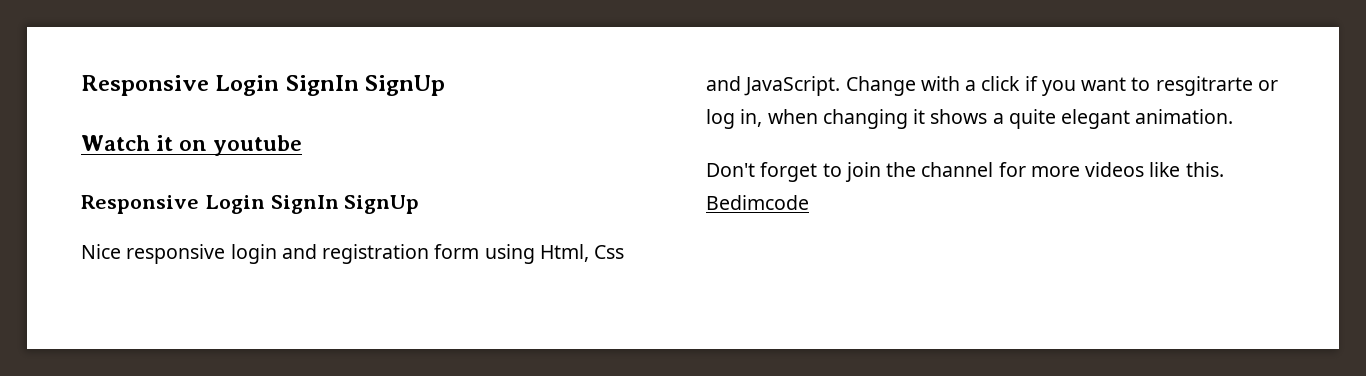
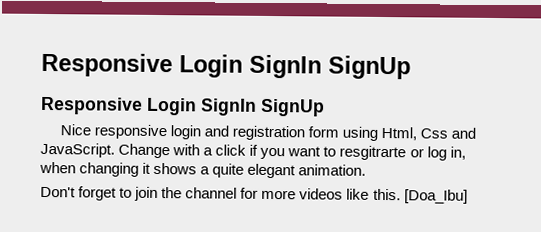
[81,75,446,96] [81,135,303,156] Responsive Login SignIn SignUp // Watch it on youtube -> [41,52,411,80] Responsive Login SignIn SignUp
[706,195,809,210] Bedimcode -> [403,189,468,204] [Doa_Ibu]

